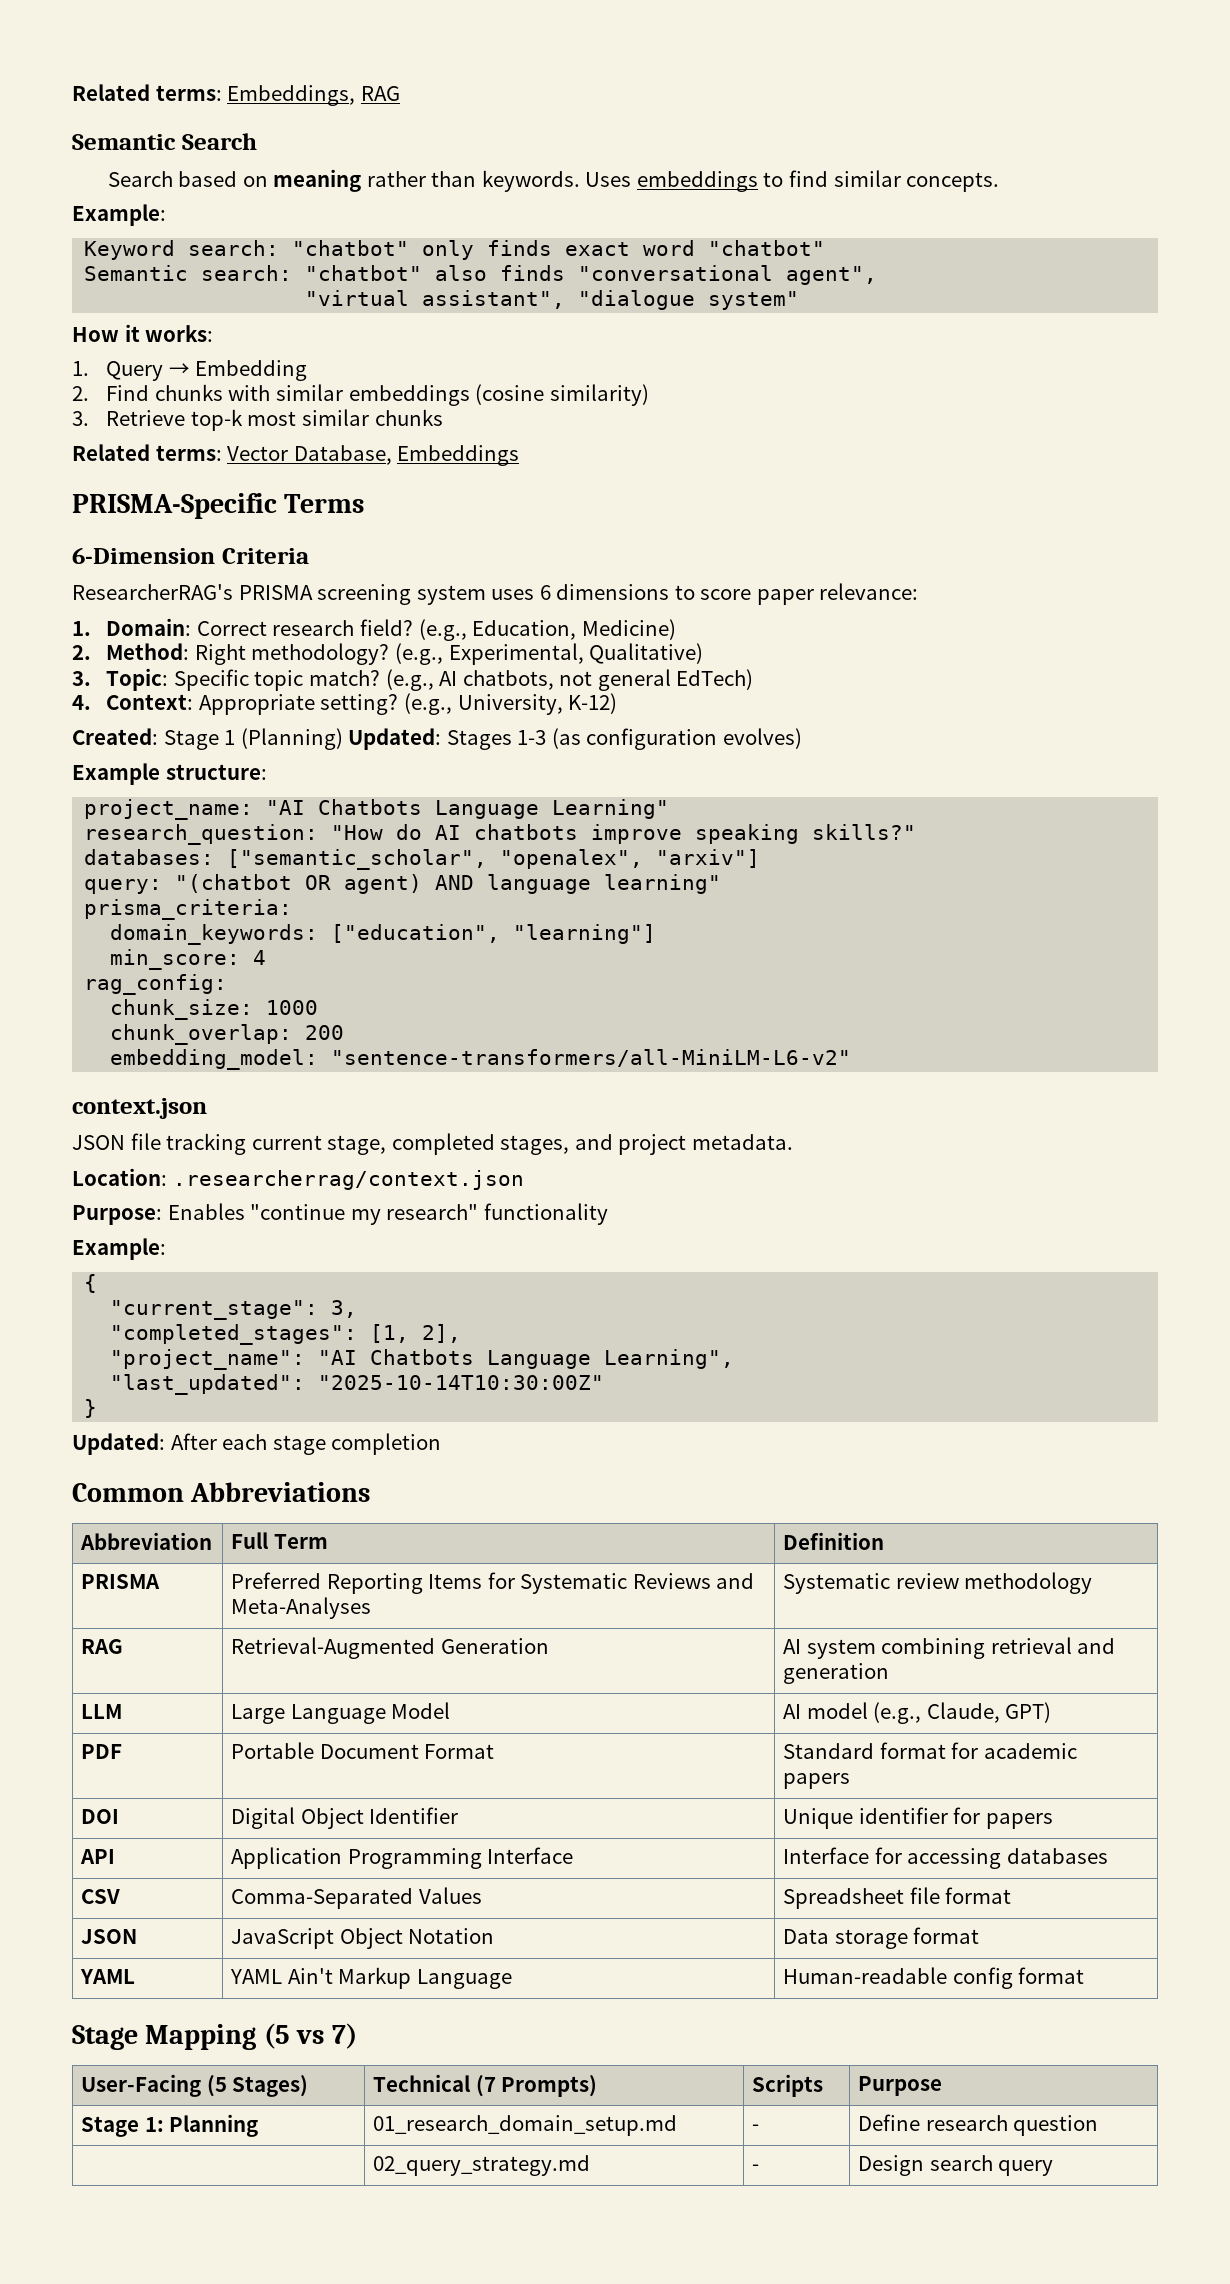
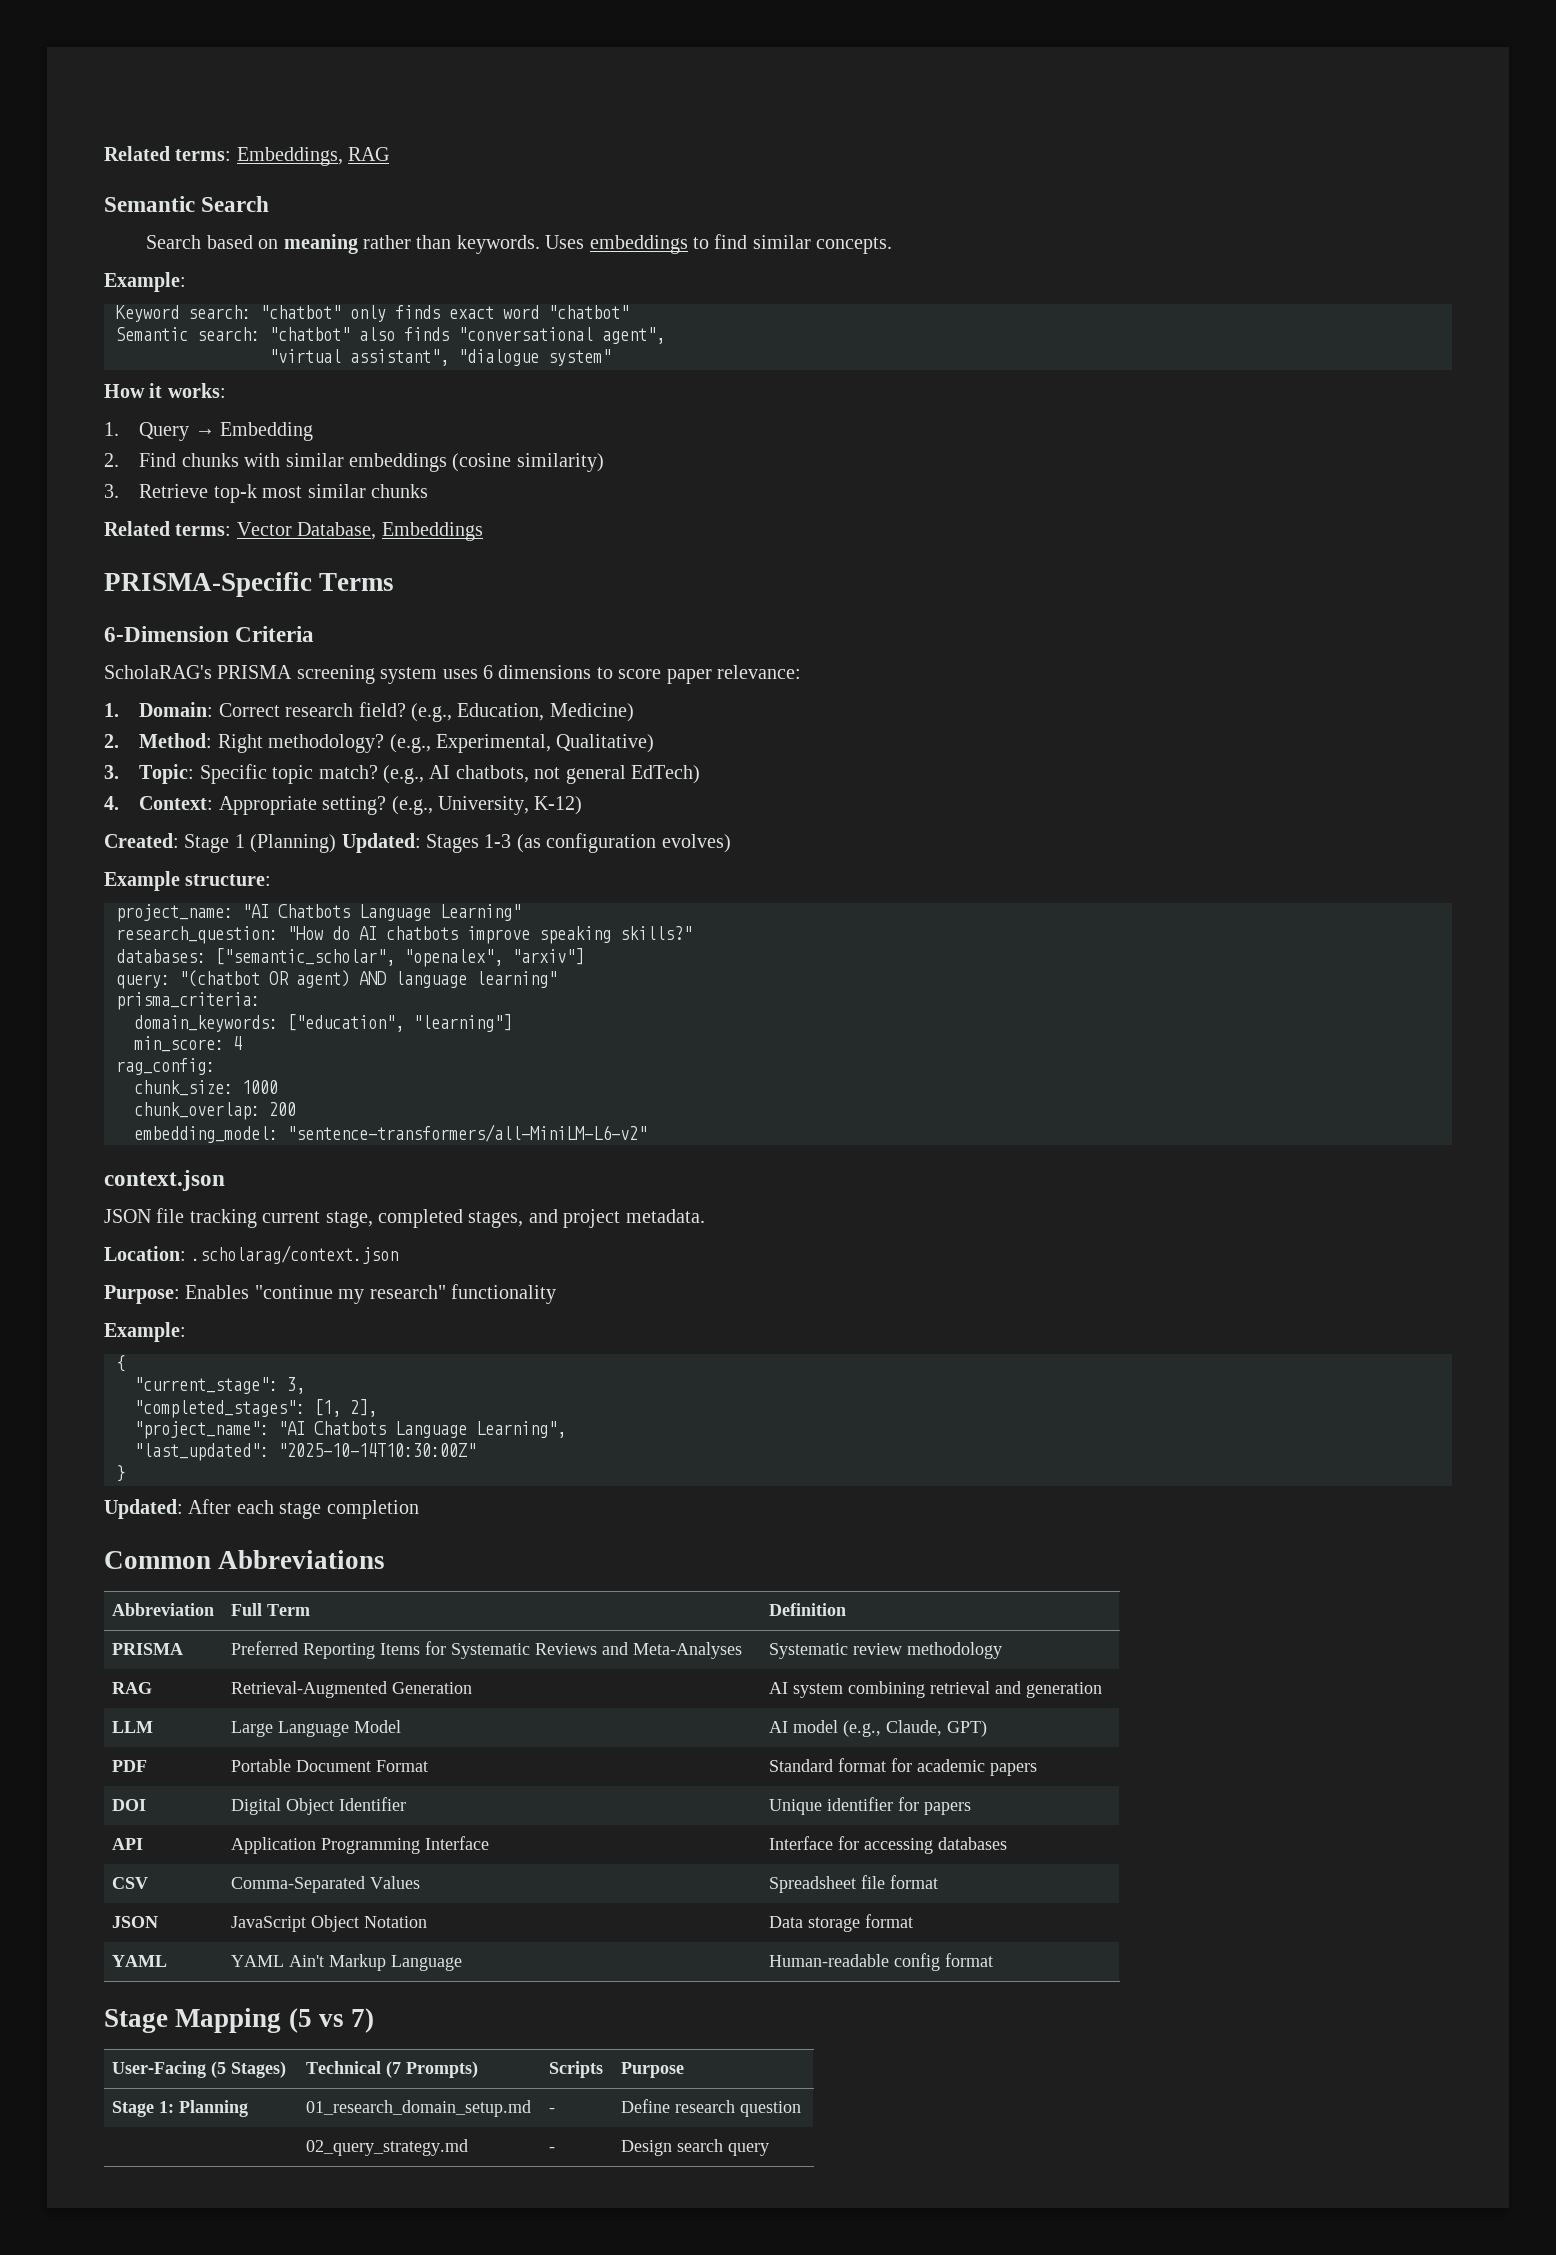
[72,584,233,600] ResearcherRAG's -> [104,665,212,679] ScholaRAG's
[172,1170,524,1190] .researcherrag/context.json -> [191,1245,399,1264] .scholarag/context.json

